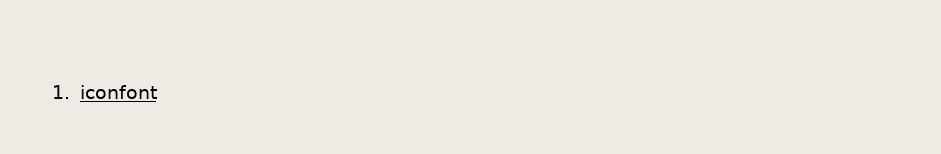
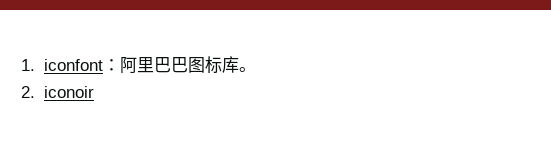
(157, 92) none -> [103,56,257,74] [21,86,95,98] ：阿里巴巴图标库。 // 2. iconoir

